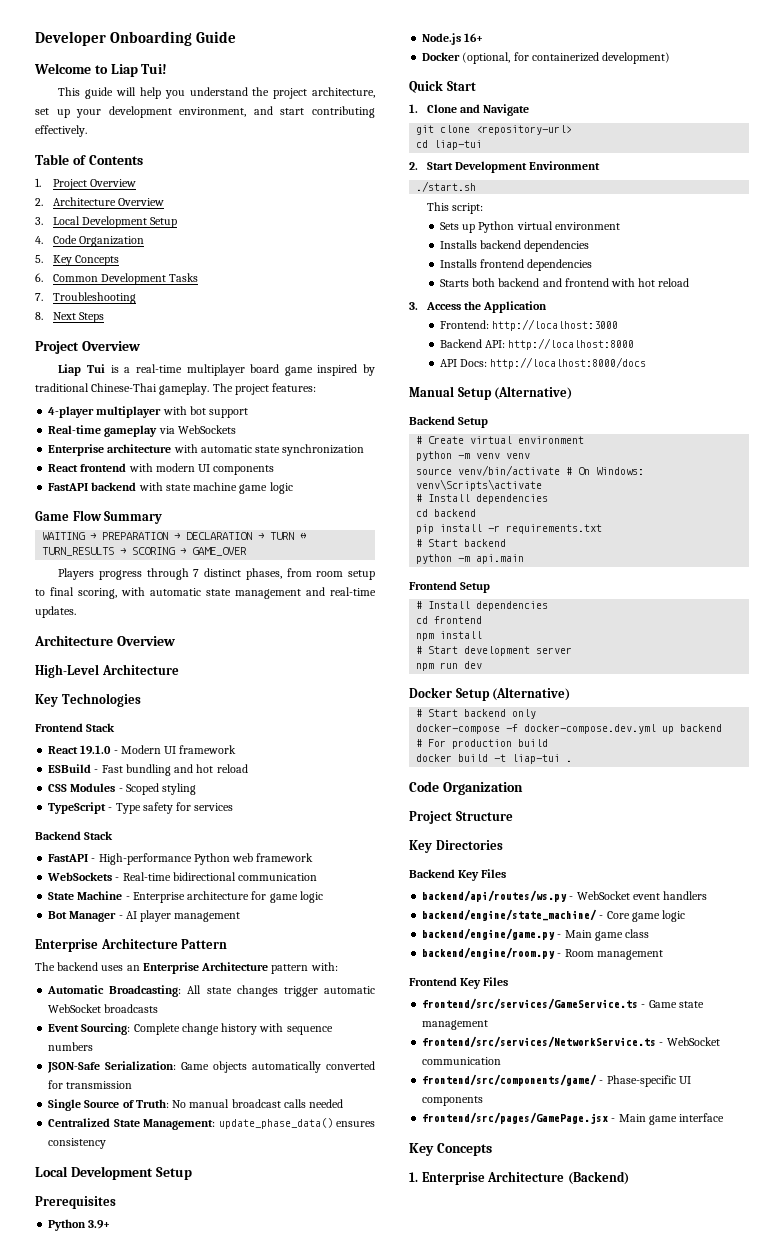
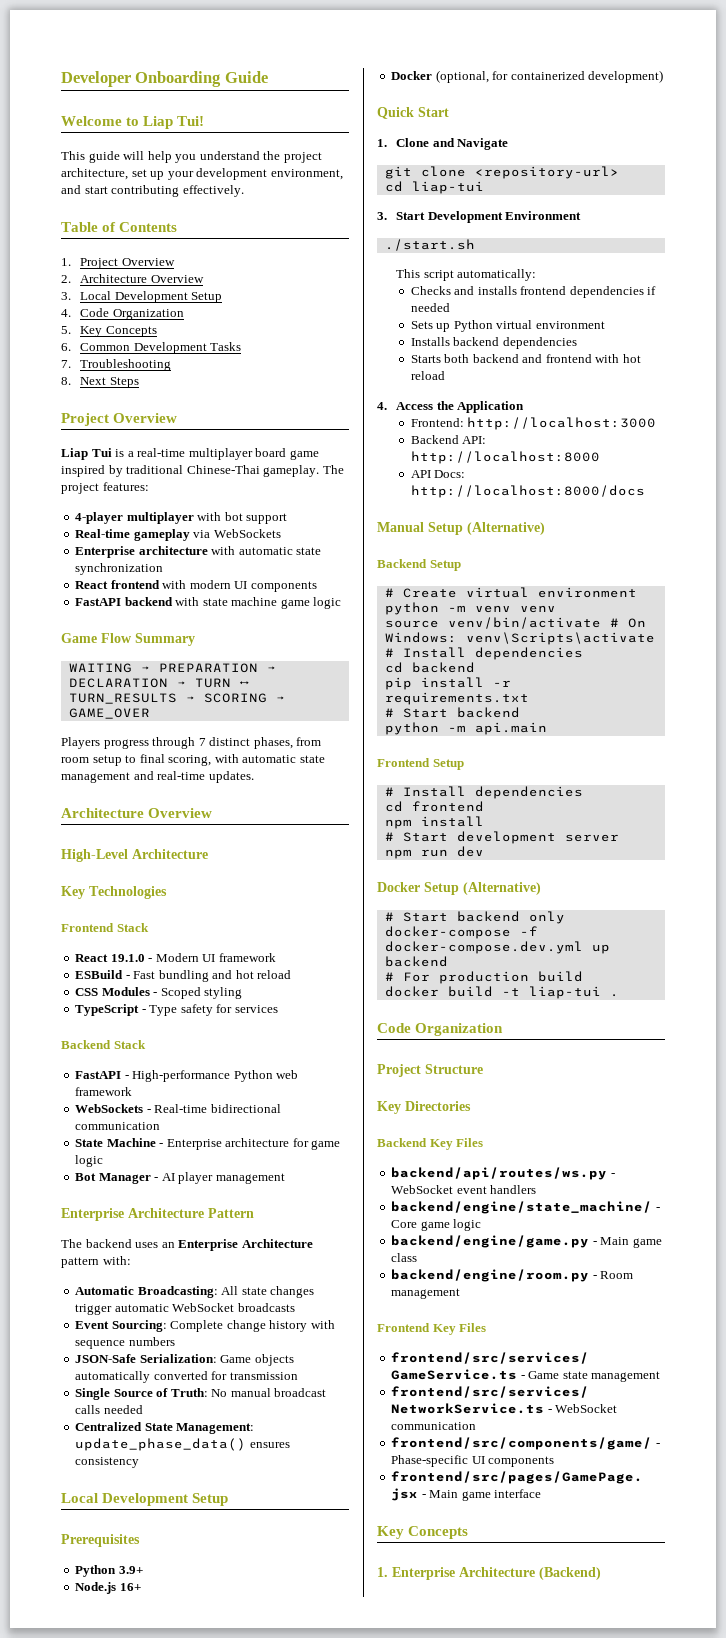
[409,162,418,170] 2. -> [377,212,387,220] 3.
[451,203,483,214] script: -> [423,269,537,281] [410,286,657,298] [410,303,450,312] script automatically: // Checks and installs frontend dependencies if needed
[439,259,593,271] // Installs frontend dependencies -> (577, 343) none
[409,302,418,310] 3. -> [377,402,387,410] 4.

